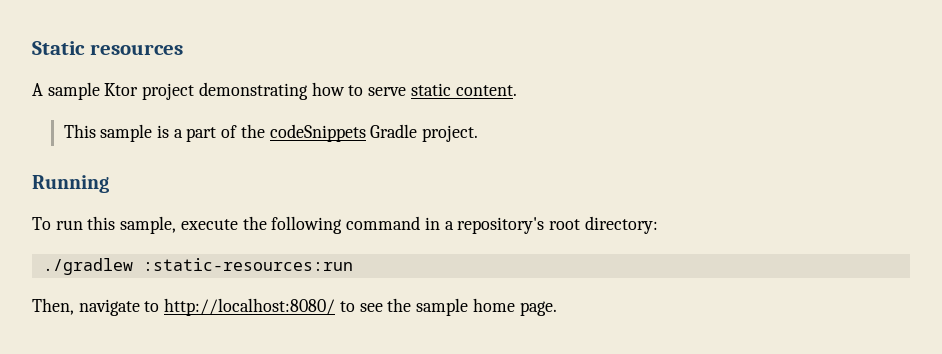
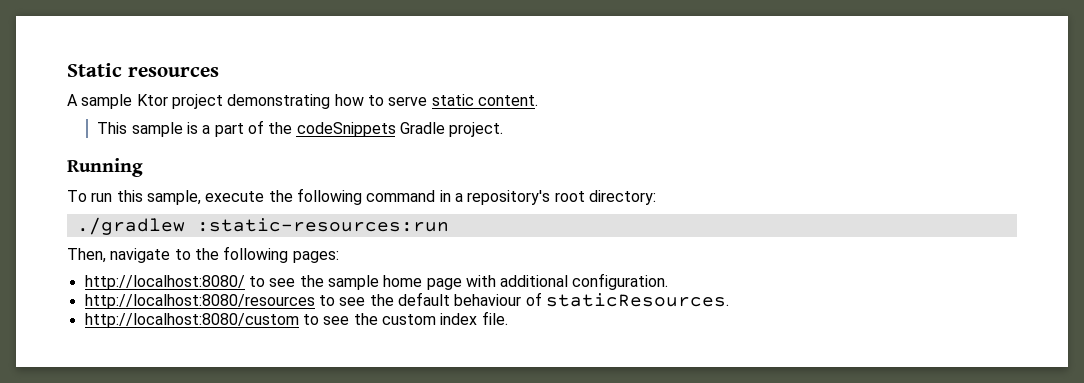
(160, 306) none -> [194,246,339,263] the following pages: //
[519,301,557,316] page. -> [426,273,669,290] [84,292,729,309] [84,311,508,328] page with additional configuration. // http://localhost:8080/resources to see the default behaviour of staticResources. // http://localhost:8080/custom to see the custom index file.

